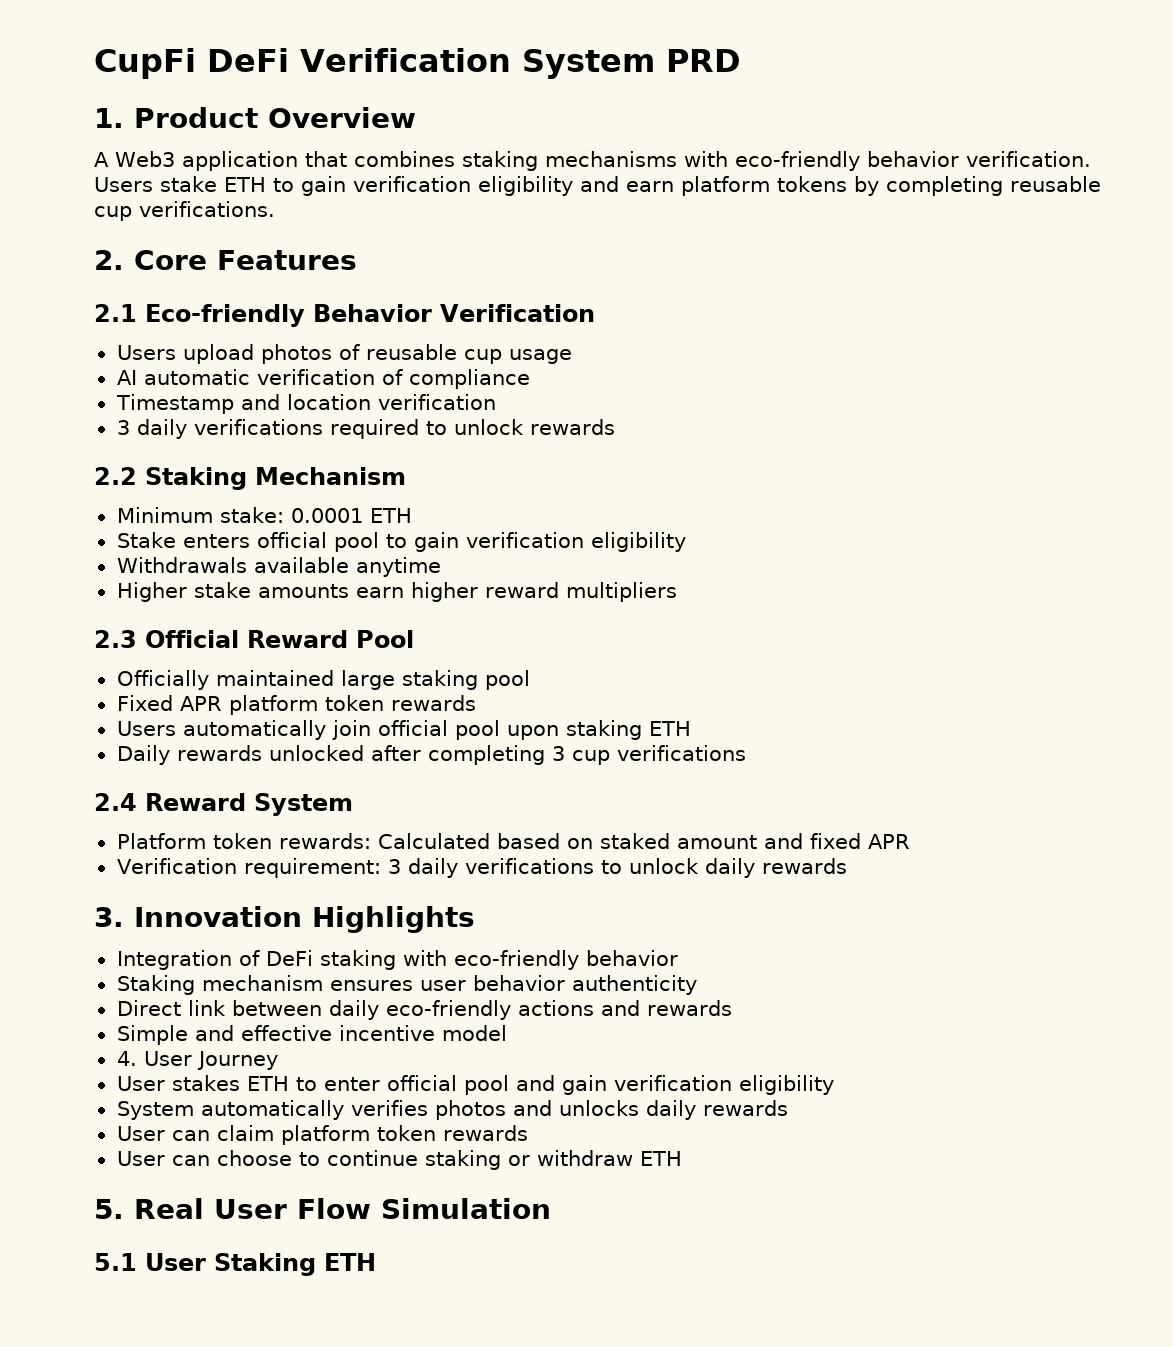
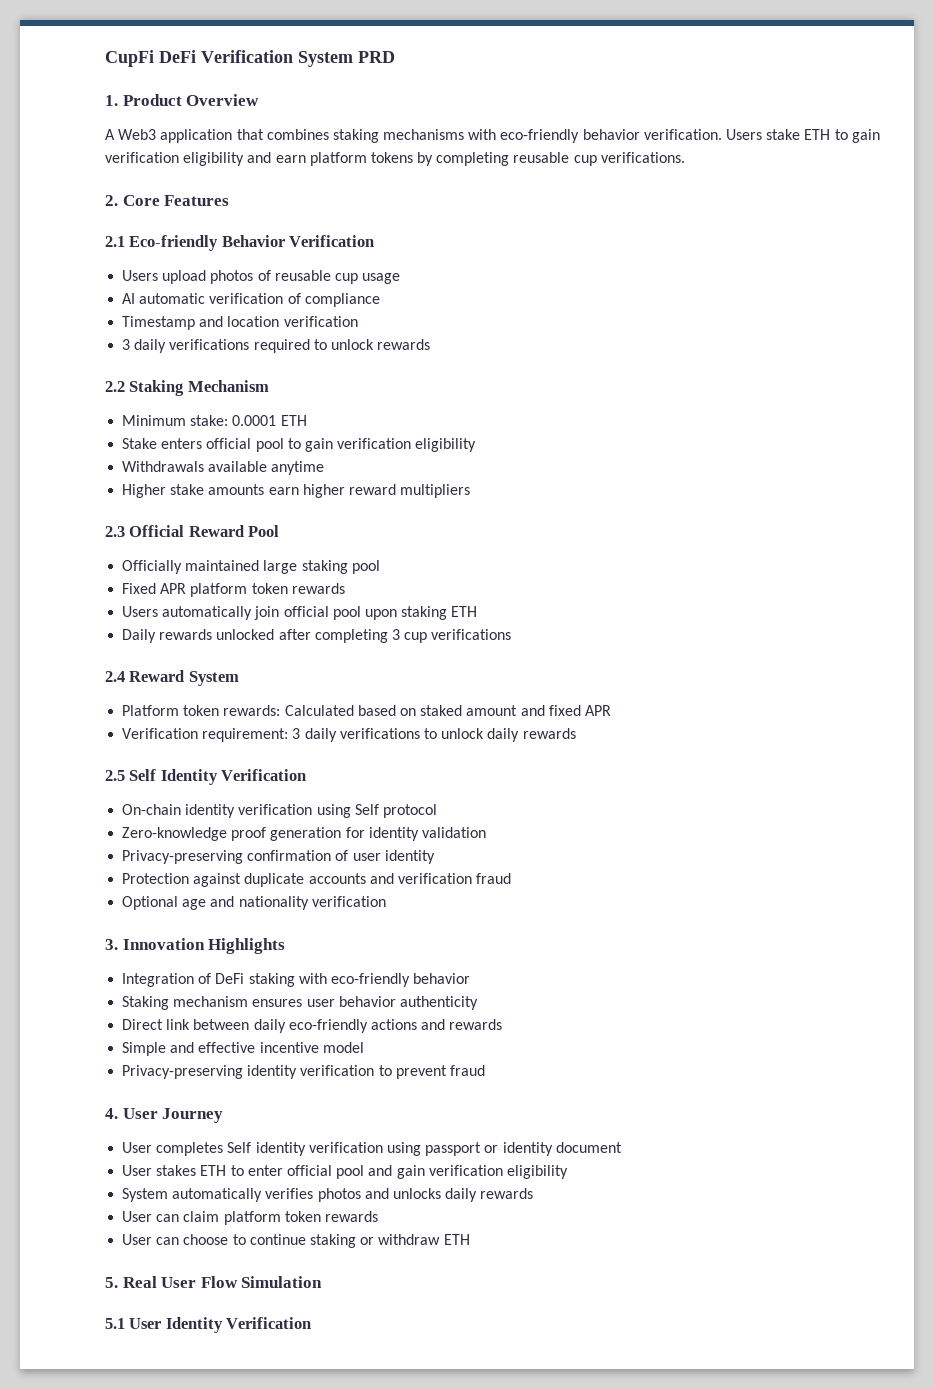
(847, 866) none -> [105,769,307,785] [122,804,437,818] [122,827,486,841] [122,850,435,864] [122,873,512,887] [122,896,386,910] // 2.5 Self Identity Verification // On-chain identity verification using Self protocol // Zero-knowledge proof generation for identity validation // Privacy-preserving confirmation of user identity // Protection against duplicate accounts and verification fraud // Optional age and nationality verification
[116,1051,278,1070] 4. User Journey -> [122,1065,485,1079] [105,1108,224,1123] [122,1142,622,1156] Privacy-preserving identity verification to prevent fraud // 4. User Journey // User completes Self identity verification using passport or identity document
[214,1253,376,1276] Staking ETH -> [165,1317,312,1333] Identity Verification

